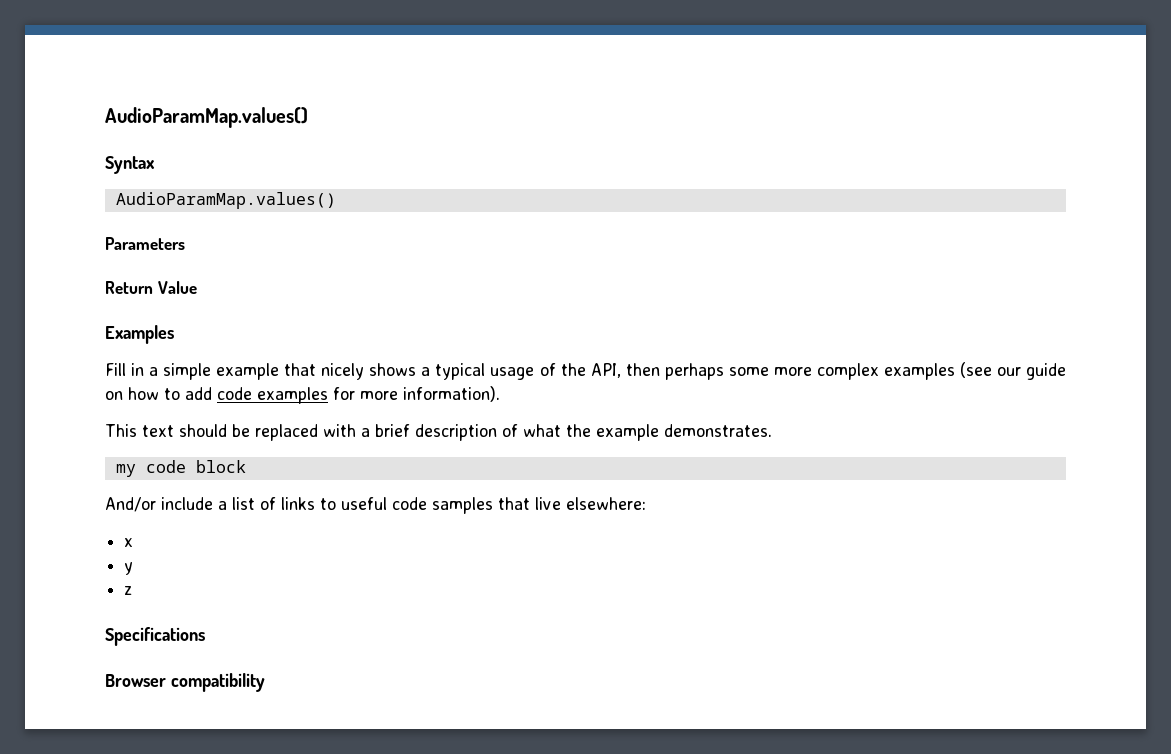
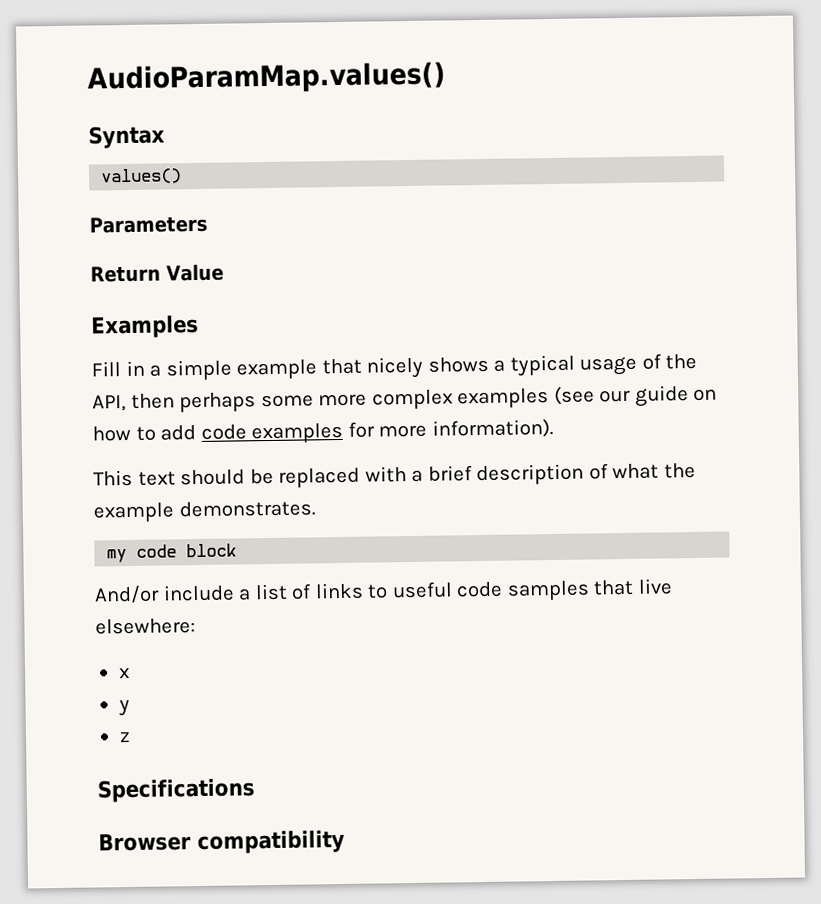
[115,192,336,209] AudioParamMap.values() -> [100,168,183,185] values()

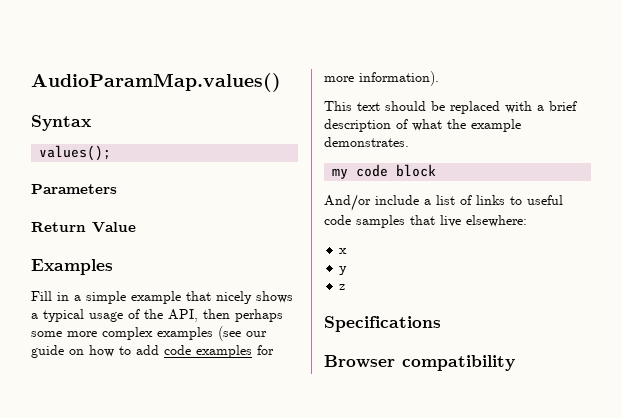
[100,168,183,185] values() -> [39,145,112,161] values();

